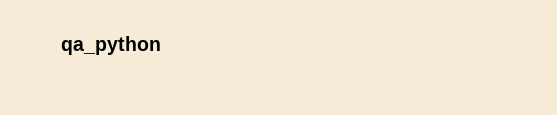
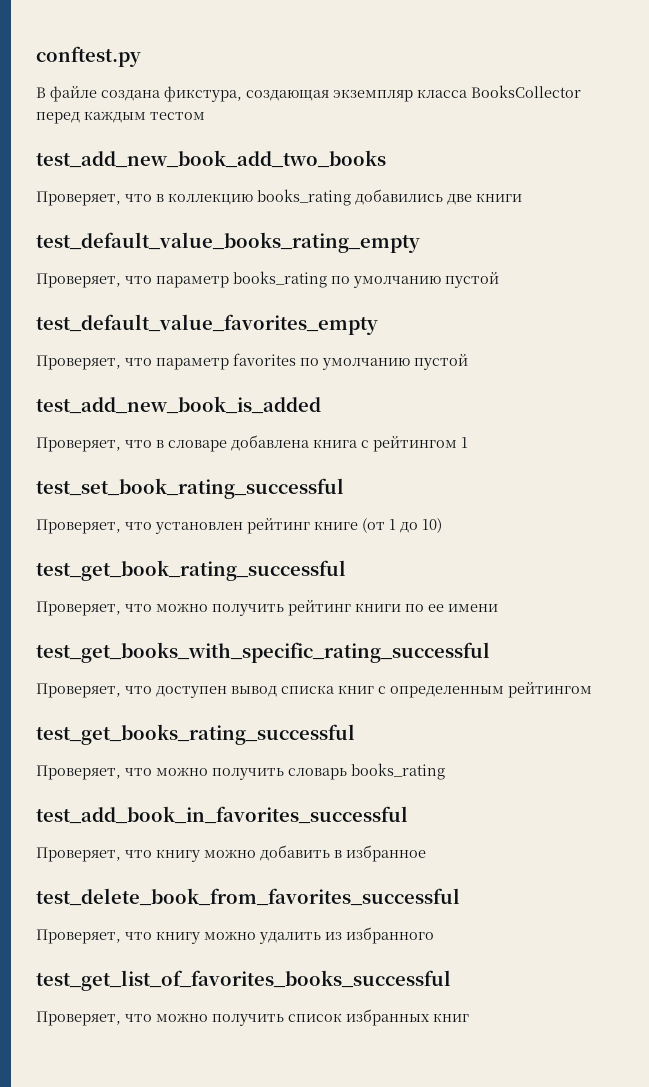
[61,36,161,55] qa_python -> [36,46,141,67] [36,85,581,102] [36,111,205,124] [36,150,386,168] [36,189,522,206] [36,232,420,253] [36,271,499,288] [36,314,378,335] [36,353,468,370] [36,396,321,414] [36,435,468,452] [36,478,344,499] [36,518,442,534] [36,560,346,581] [36,600,498,616] [36,642,490,663] [36,682,592,698] [36,724,355,745] [36,763,445,780] [36,806,408,824] [36,845,426,862] [36,888,460,906] [36,927,434,944] [36,970,451,991] [36,1009,469,1026] conftest.py // В файле создана фикстура, создающая экземпляр класса BooksCollector перед каждым тестом // test_add_new_book_add_two_books // Проверяет, что в коллекцию books_rating добавились две книги // test_default_value_books_rating_empty // Проверяет, что параметр books_rating по умолчанию пустой // test_default_value_favorites_empty // Проверяет, что параметр favorites по умолчанию пустой // test_add_new_book_is_added // Проверяет, что в словаре добавлена книга с рейтингом 1 // test_set_book_rating_successful // Проверяет, что установлен рейтинг книге (от 1 до 10) // test_get_book_rating_successful // Проверяет, что можно получить рейтинг книги по ее имени // test_get_books_with_specific_rating_successful // Проверяет, что доступен вывод списка книг с определенным рейтингом // test_get_books_rating_successful // Проверяет, что можно получить словарь books_rating // test_add_book_in_favorites_successful // Проверяет, что книгу можно добавить в избранное // test_delete_book_from_favorites_successful // Проверяет, что книгу можно удалить из избранного // test_get_list_of_favorites_books_successful // Проверяет, что можно получить список избранных книг

